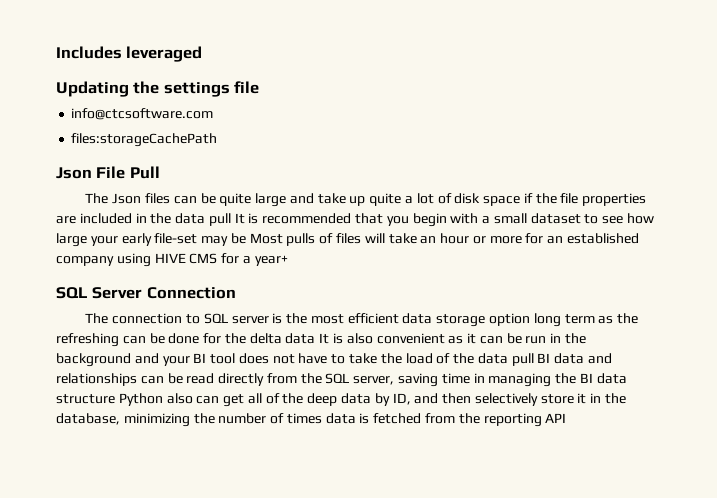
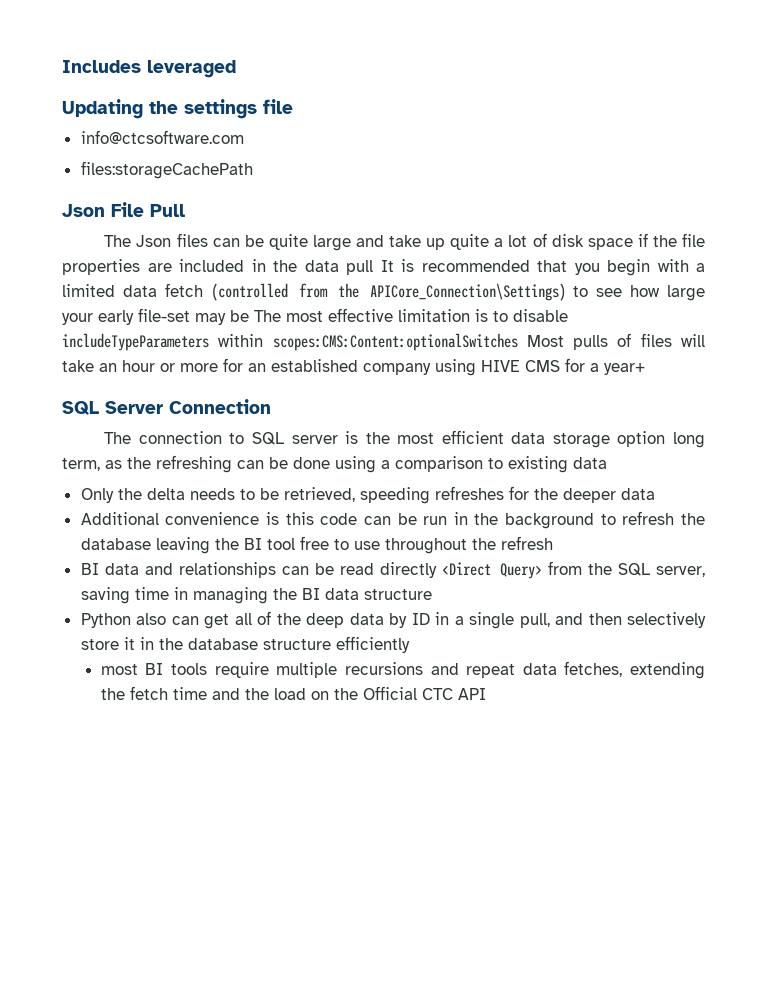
[493,213,581,224] small dataset -> [62,283,566,301] limited data fetch (controlled from the APICore_Connection\Settings)
(246, 238) none -> [254,308,568,322] [62,333,518,351] The most effective limitation is to disable includeTypeParameters within scopes:CMS:Content:optionalSwitches
[564,314,595,324] term -> [62,458,100,471] term,
(200, 338) none -> [335,456,607,473] [80,486,504,504] using a comparison to existing data // Only the delta needs to be retrieved, speeding refreshes
[249,333,477,344] delta data It is also convenient as it -> [562,488,655,503] [80,512,358,525] deeper data // Additional convenience is this code
[134,353,534,366] and your BI tool does not have to take the load of the data pull -> [600,511,705,525] [80,536,553,554] to refresh the database leaving the BI tool free to use throughout the refresh //
(265, 379) none -> [442,562,542,579] <Direct Query>
(115, 399) none -> (432, 594) //
[392,393,411,405] ID, -> [411,612,550,629] ID in a single pull,
[56,413,542,427] database, minimizing the number of times data is fetched from the reporting -> [187,636,410,653] [100,661,705,679] [100,686,453,700] database structure efficiently // most BI tools require multiple recursions and repeat data fetches, extending the fetch time and the load on the Official CTC

